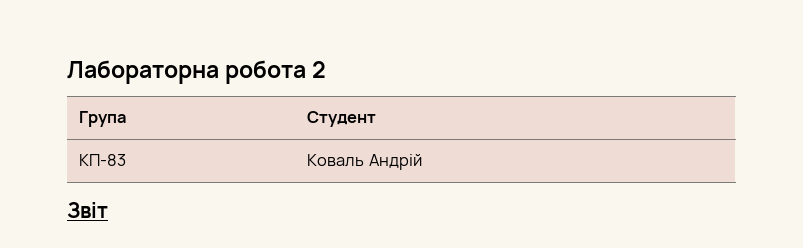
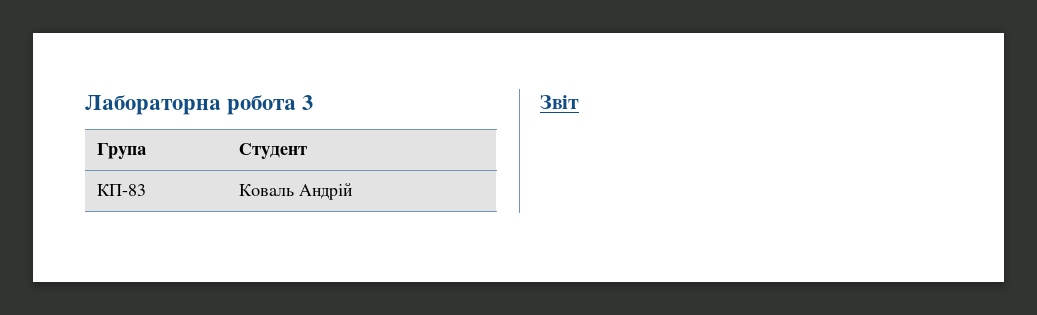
[312,61,327,78] 2 -> [302,95,314,110] 3

